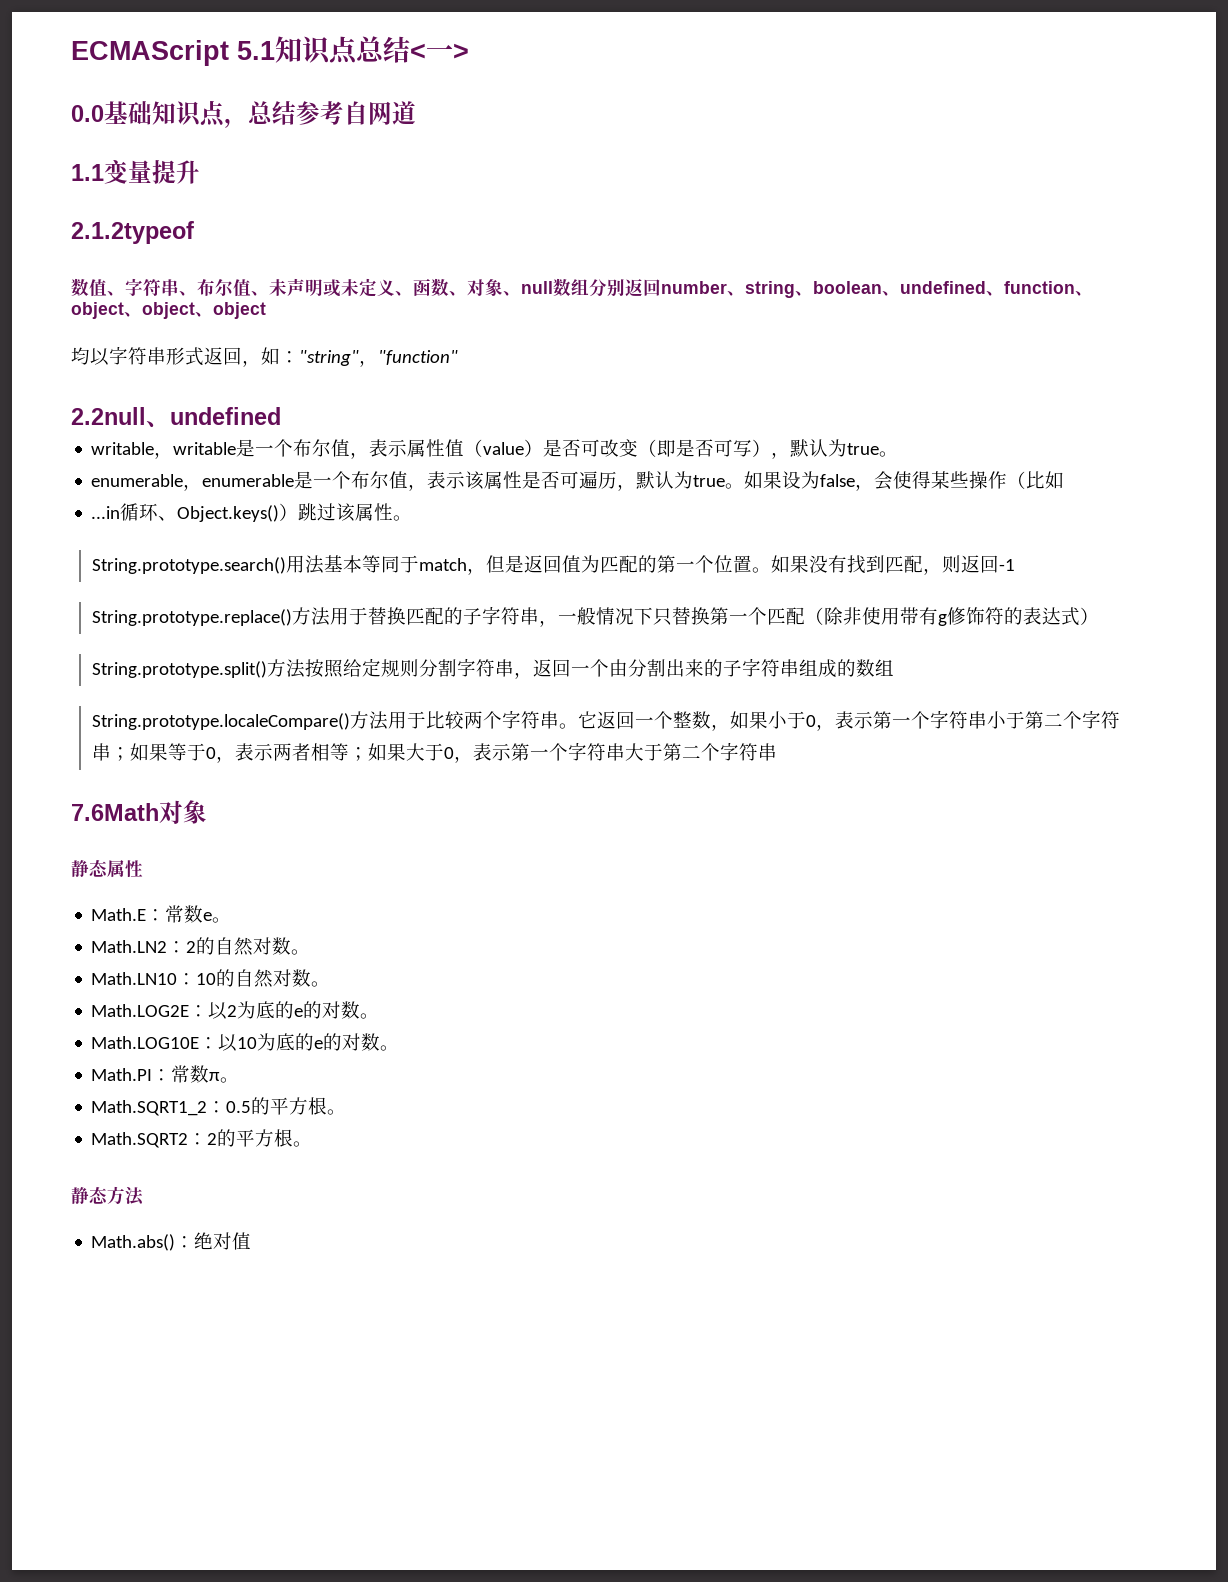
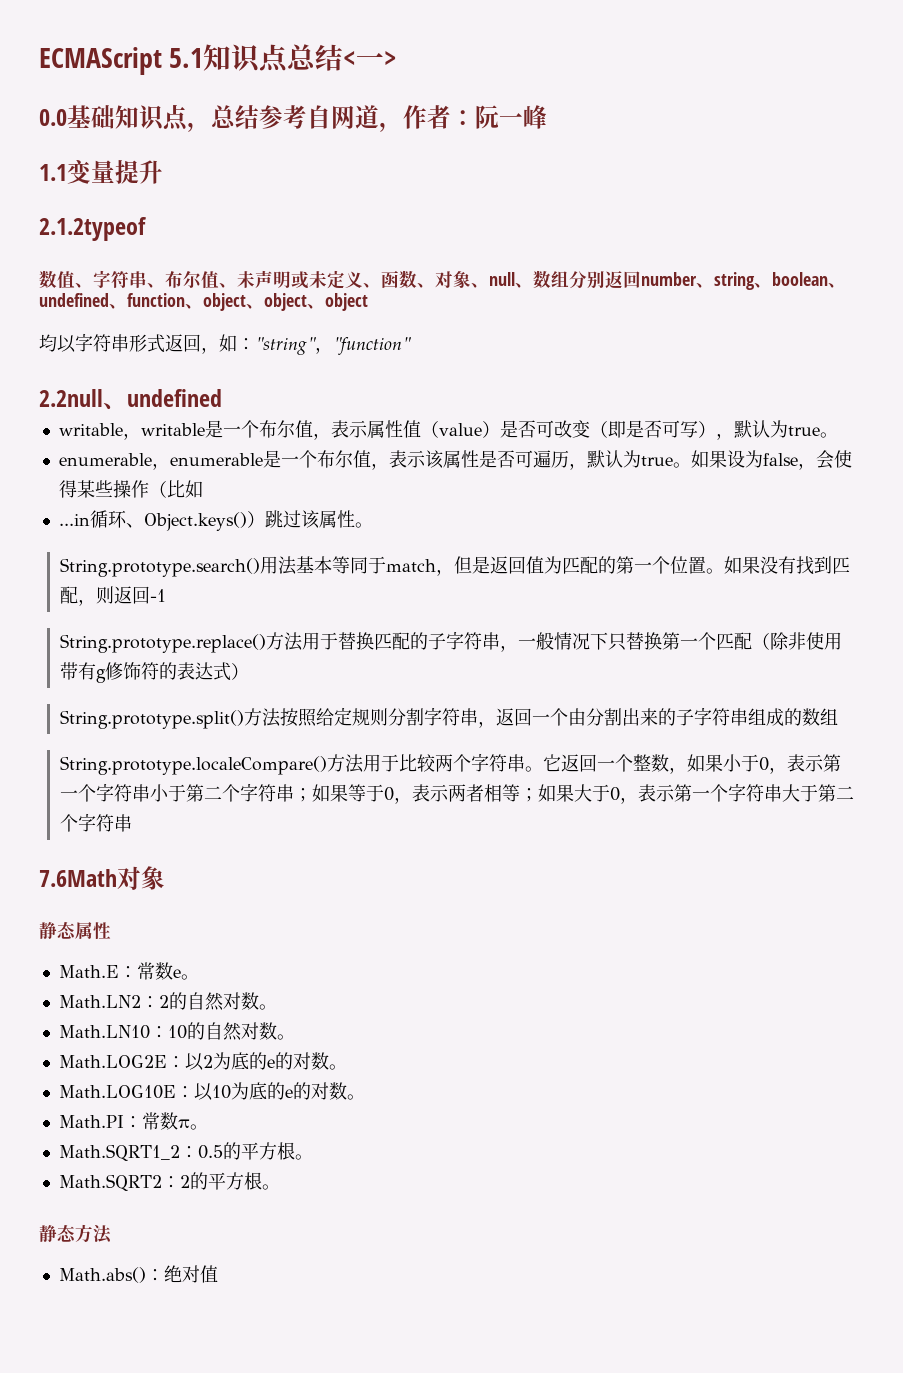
(416, 113) none -> [379,105,547,132] ，作者：阮一峰
(553, 287) none -> [515,283,533,288] 、

